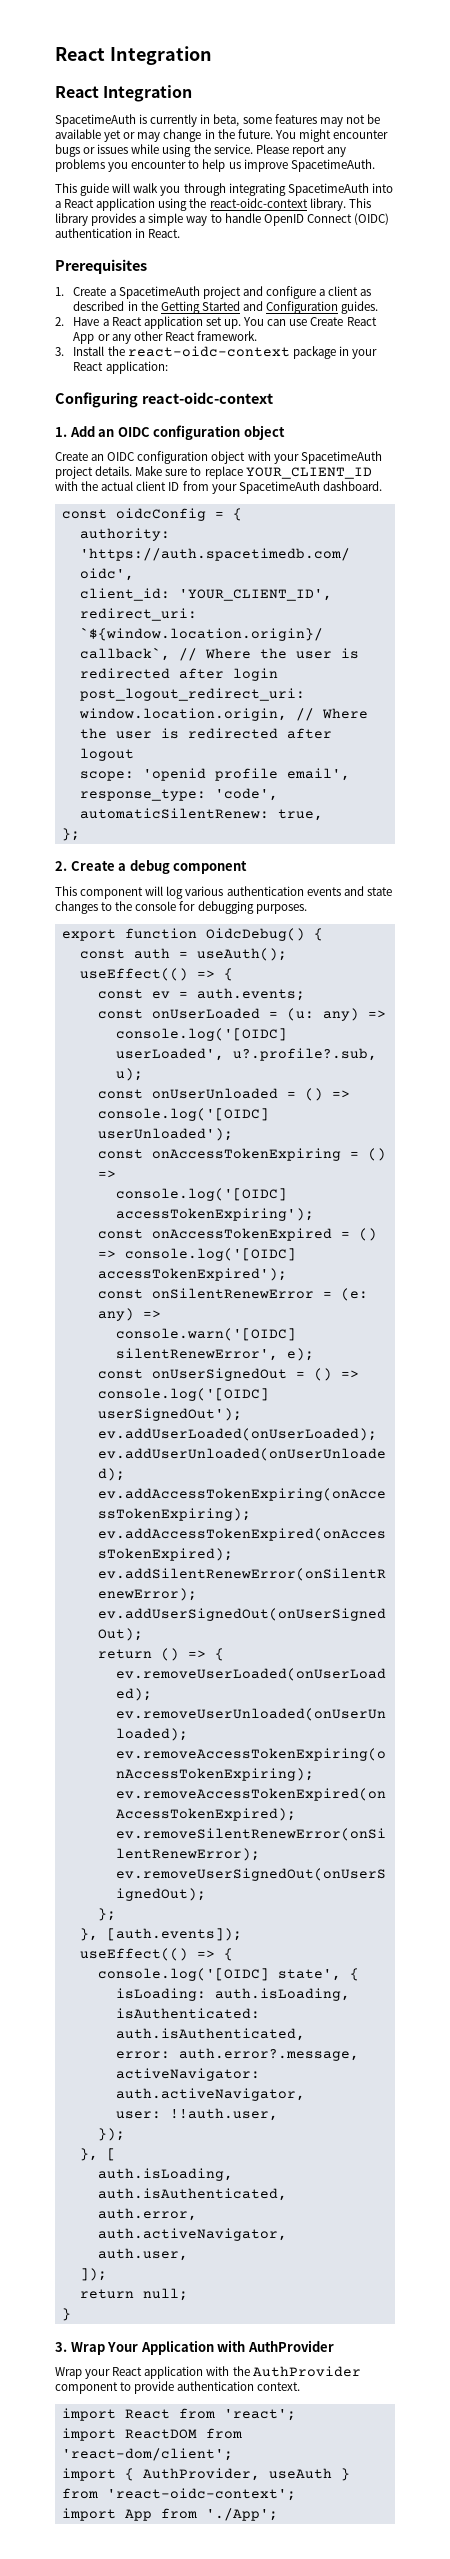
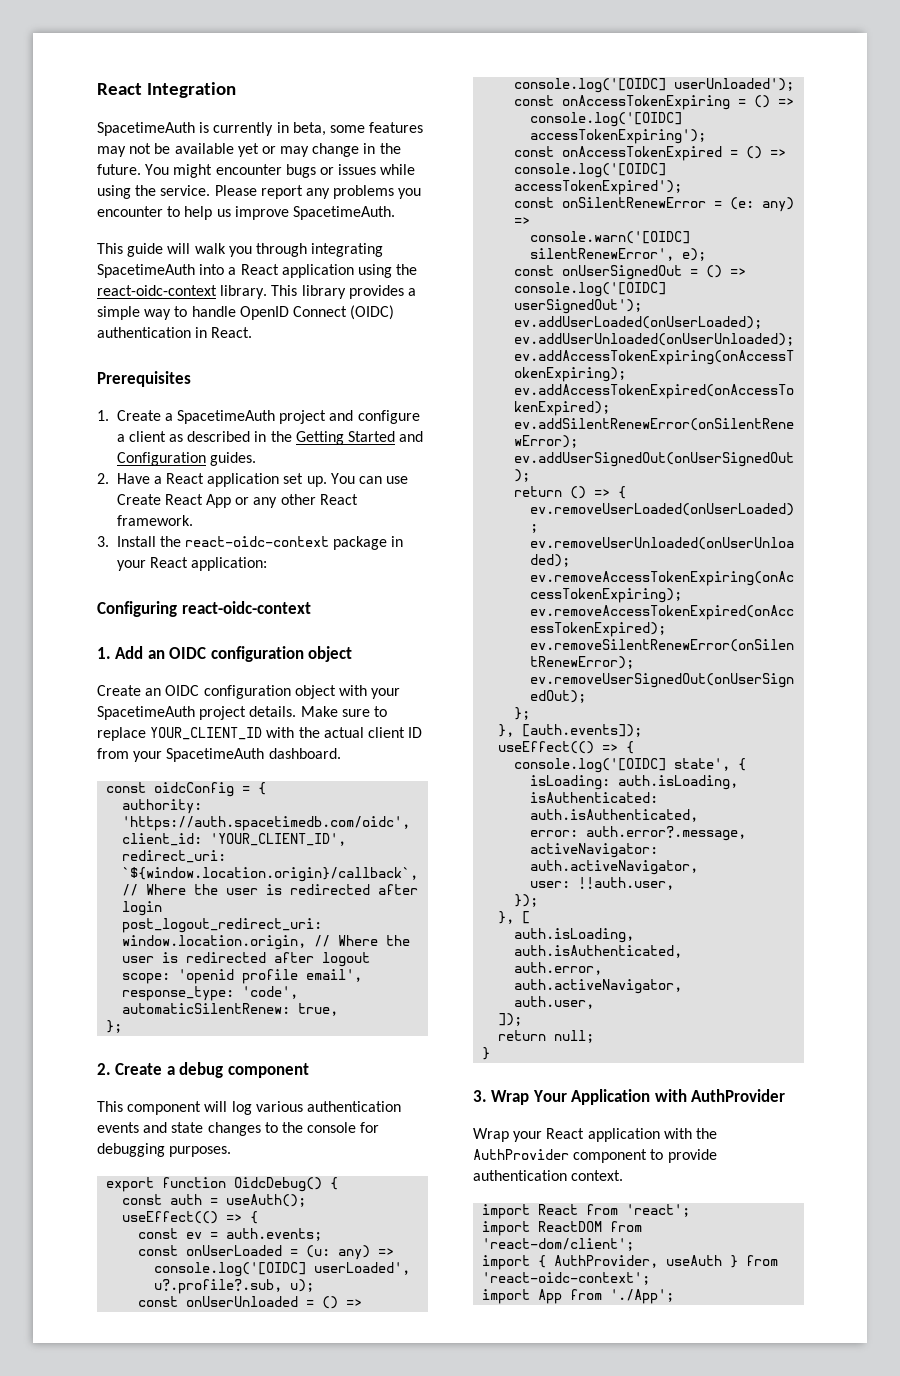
[55,46,212,65] [55,85,193,102] React Integration // React Integration -> [97,82,237,98] React Integration

